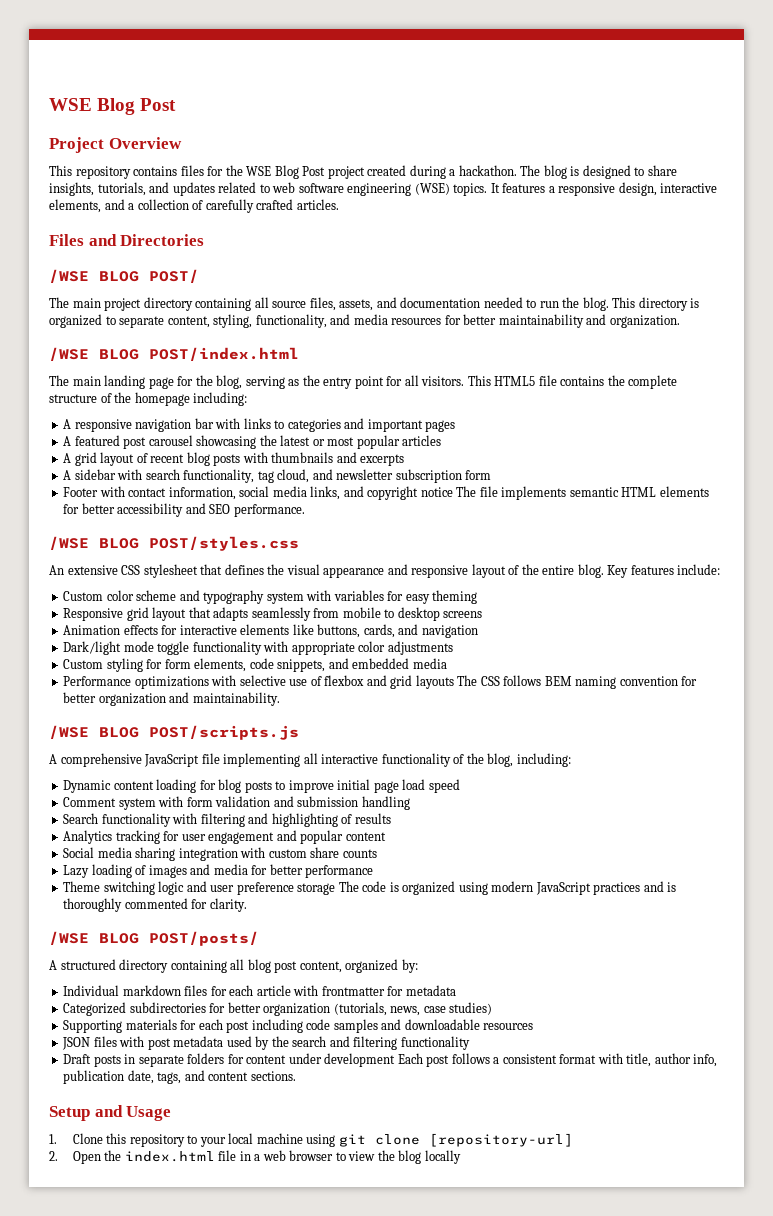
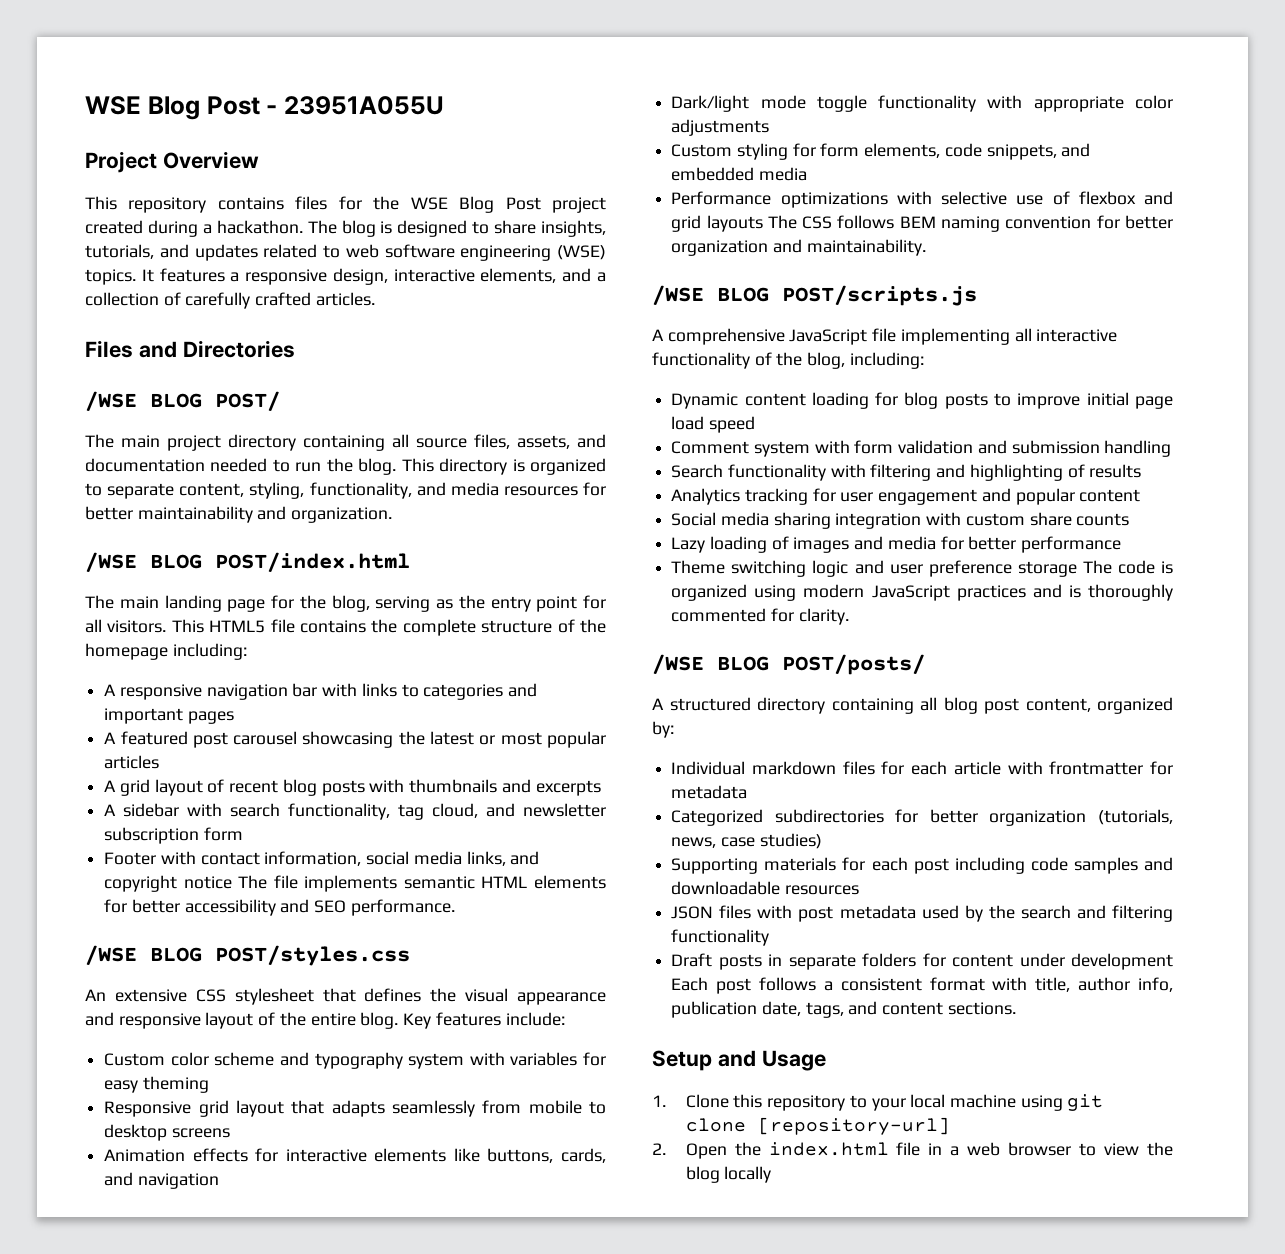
[49,98,177,115] WSE Blog Post -> [85,96,444,120] WSE Blog Post - 23951A055U

